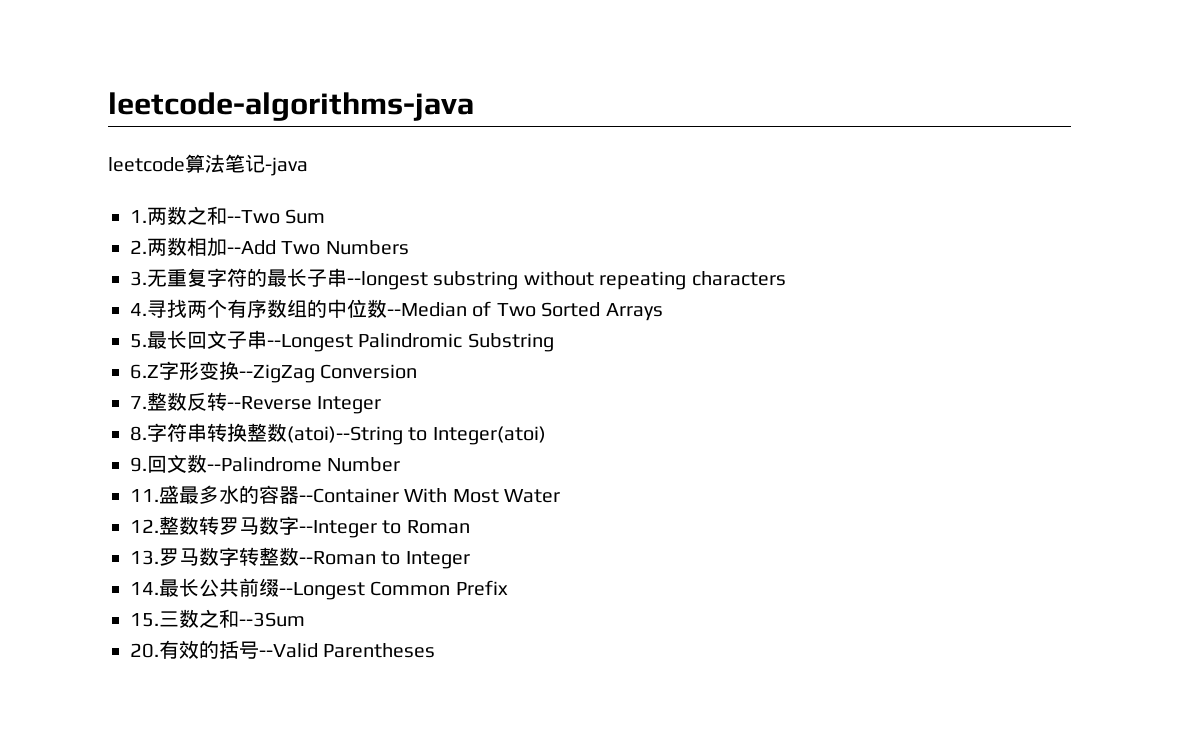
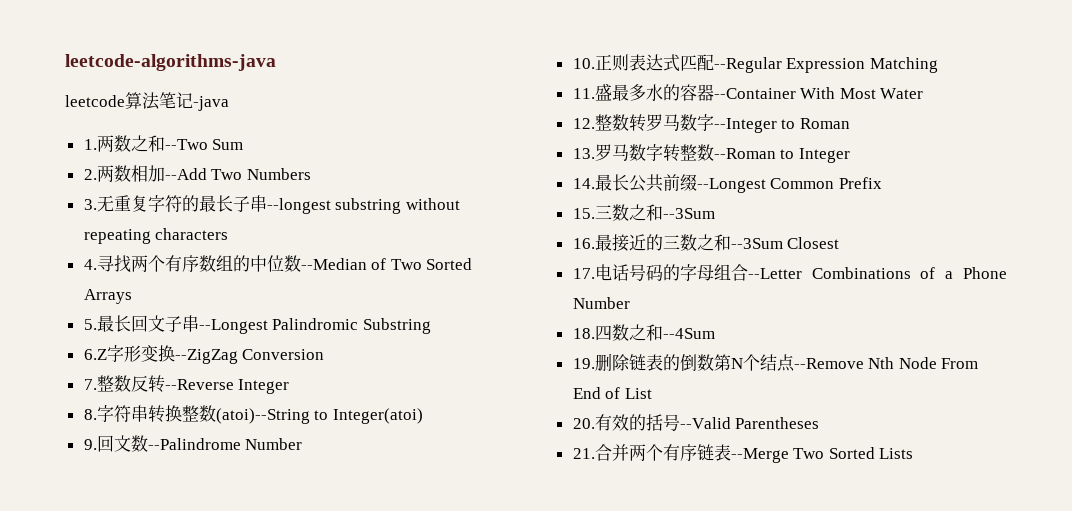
(401, 464) none -> [572,54,938,73] // 10.正则表达式匹配--Regular Expression Matching
(305, 619) none -> [572,234,840,252] [572,264,1007,281] [572,297,630,309] [572,324,715,341] [572,353,979,372] [572,387,652,399] // 16.最接近的三数之和--3Sum Closest // 17.电话号码的字母组合--Letter Combinations of a Phone Number // 18.四数之和--4Sum // 19.删除链表的倒数第N个结点--Remove Nth Node From End of List
(436, 650) none -> [572,444,914,463] // 21.合并两个有序链表--Merge Two Sorted Lists

